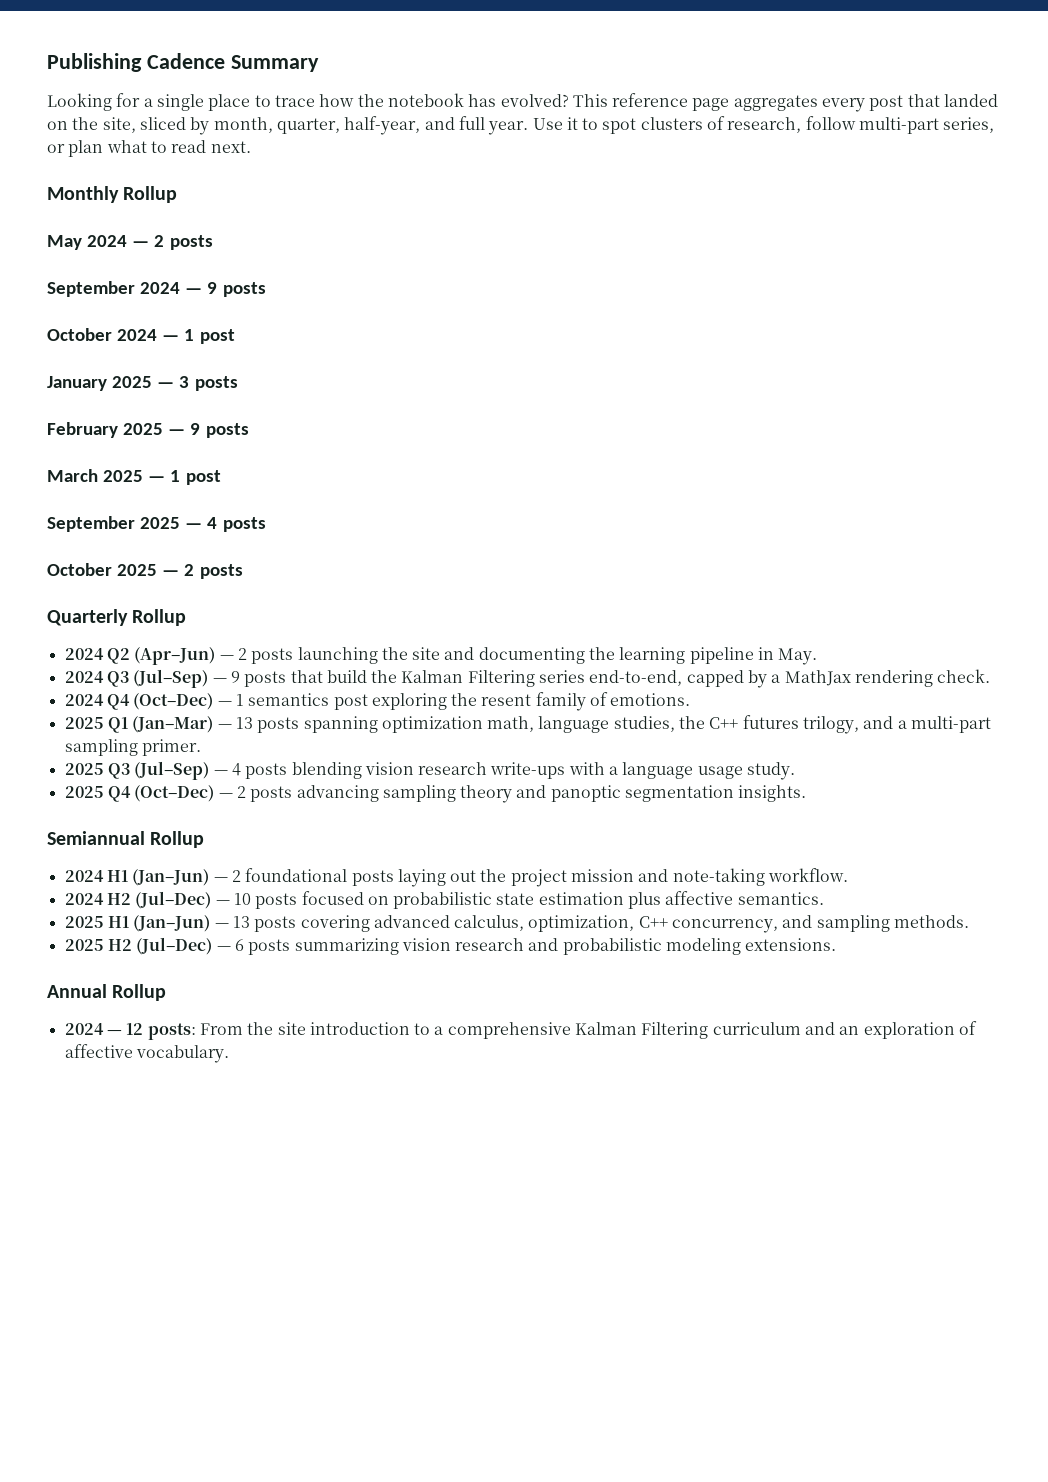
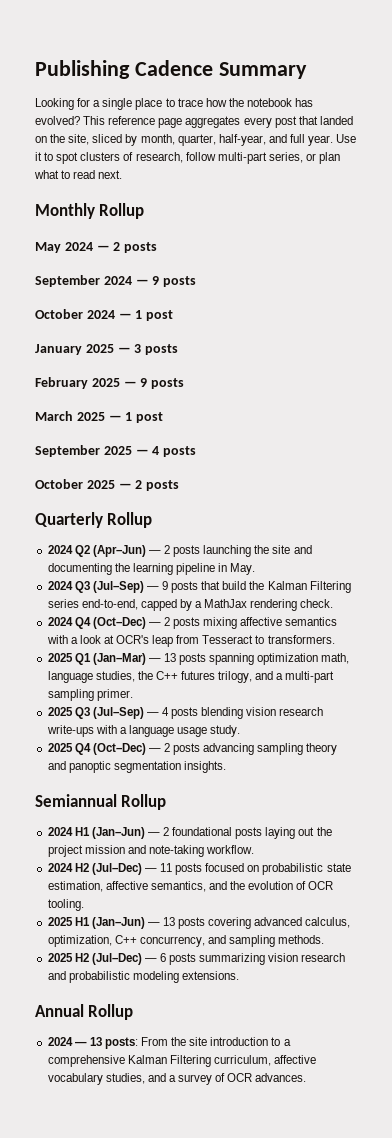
[235,692,691,711] 1 semantics post exploring the resent family of emotions. -> [164,617,338,629] [46,635,335,647] 2 posts mixing affective semantics with a look at OCR's leap from Tesseract to transformers.
[233,893,251,905] 10 -> [160,863,173,872] 11
[538,891,824,909] estimation plus affective semantics. -> [47,881,334,892] [47,899,84,911] estimation, affective semantics, and the evolution of OCR tooling.
[126,1023,144,1035] 12 -> [89,1037,102,1046] 13
[712,1021,978,1039] [64,1044,229,1063] curriculum and an exploration of affective vocabulary. -> [213,1055,317,1066] [47,1073,307,1085] curriculum, affective vocabulary studies, and a survey of OCR advances.

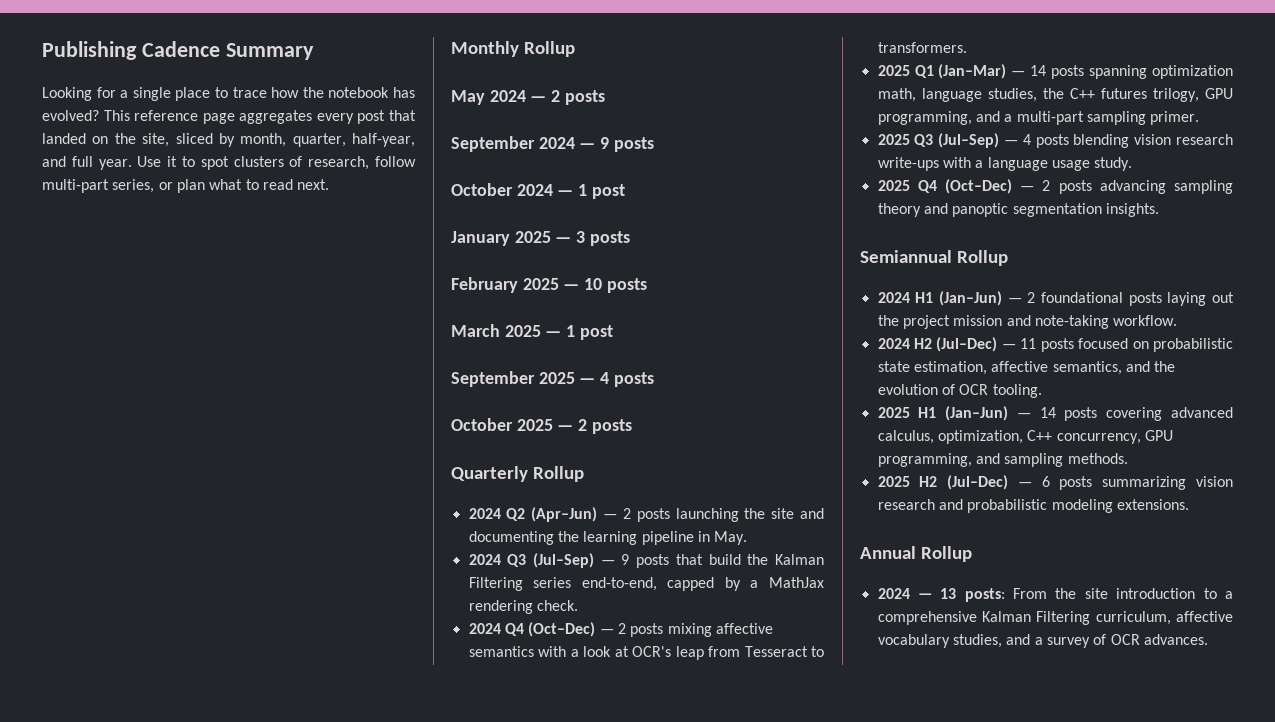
[140,378,148,387] 9 -> [584,278,603,290] 10
[164,653,177,662] 13 -> [1030,65,1047,76] 14
(253, 677) none -> [1205,88,1233,99] [877,111,972,125] GPU programming,
[163,917,176,926] 13 -> [1039,407,1056,418] 14
(205, 941) none -> [1144,430,1173,441] [877,453,972,467] GPU programming,

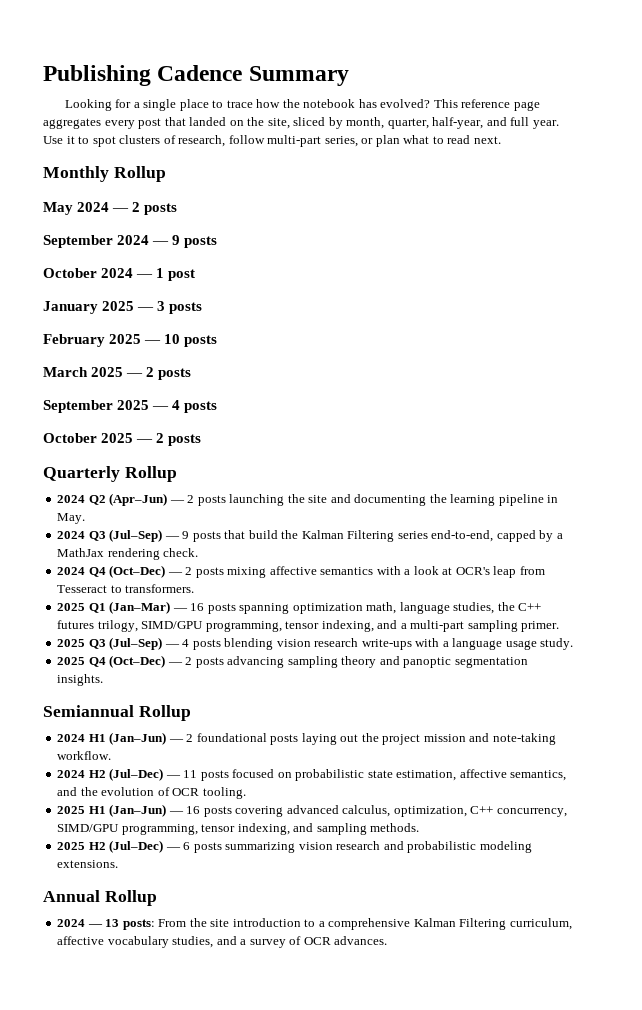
[566,325,613,340] 1 post -> [146,367,192,380] 2 posts
[1030,65,1047,76] 14 -> [190,603,205,611] 16
[1205,88,1233,99] [877,111,972,125] GPU programming, -> [141,620,374,632] SIMD/GPU programming, tensor indexing,
[1039,407,1056,418] 14 -> [186,806,201,814] 16
[1144,430,1173,441] [877,453,972,467] GPU programming, -> [57,823,290,835] SIMD/GPU programming, tensor indexing,

